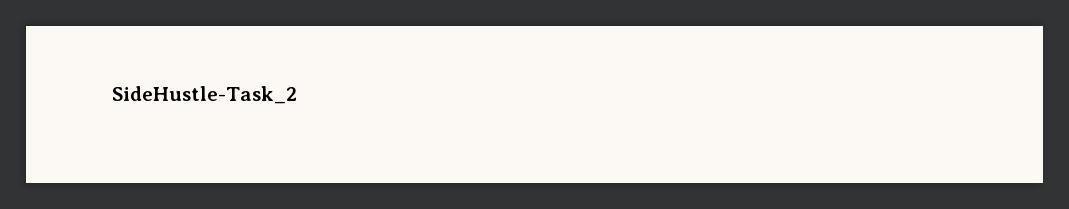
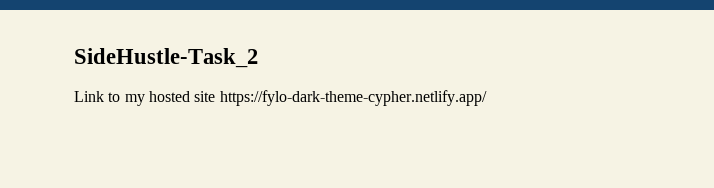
(297, 95) none -> [74,90,487,106] // Link to my hosted site https://fylo-dark-theme-cypher.netlify.app/

